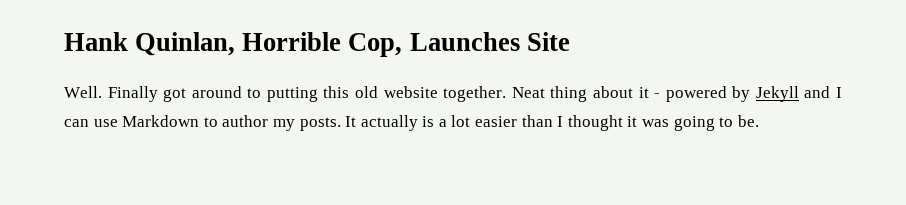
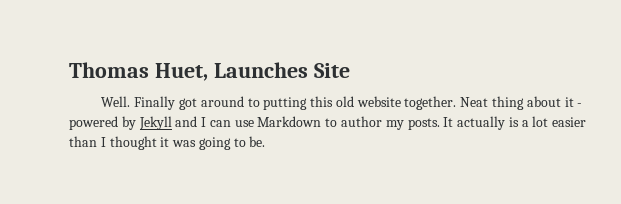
[64,32,403,57] Hank Quinlan, Horrible Cop, -> [69,62,208,81] Thomas Huet,

